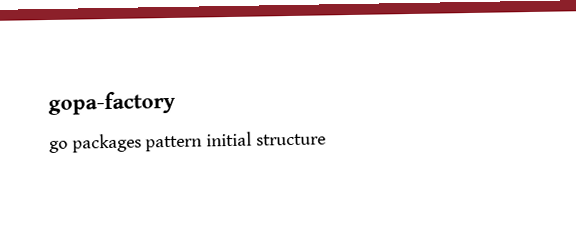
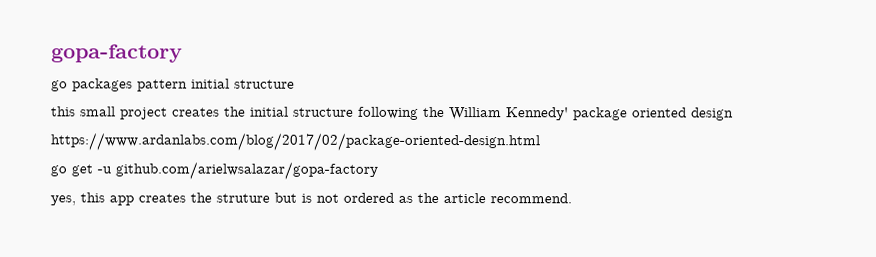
(326, 139) none -> [51,106,734,121] [50,132,540,152] [50,161,378,180] [50,192,572,206] // this small project creates the initial structure following the William Kennedy' package oriented design // https://www.ardanlabs.com/blog/2017/02/package-oriented-design.html // go get -u github.com/arielwsalazar/gopa-factory // yes, this app creates the struture but is not ordered as the article recommend.

